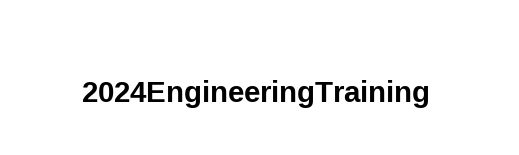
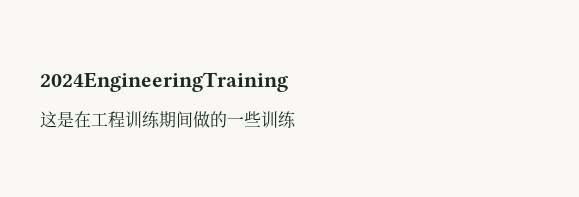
(430, 94) none -> [40,111,296,128] // 这是在工程训练期间做的一些训练

